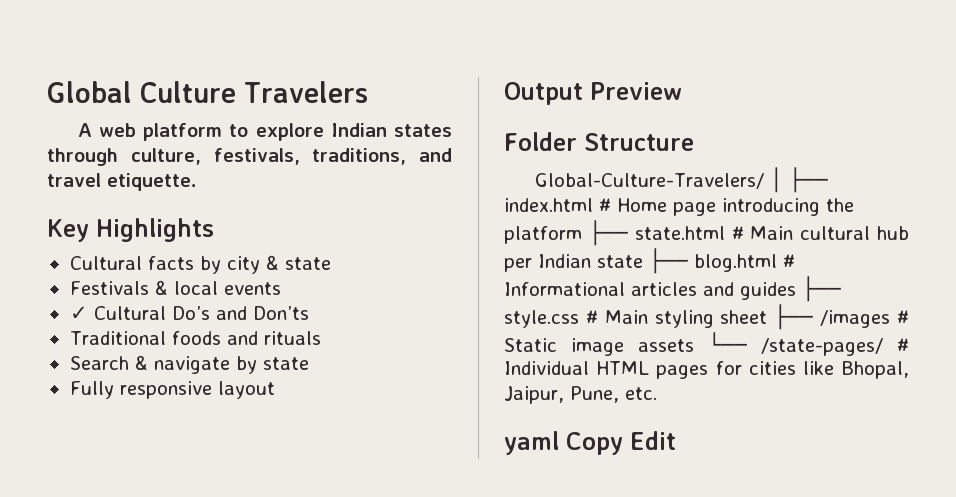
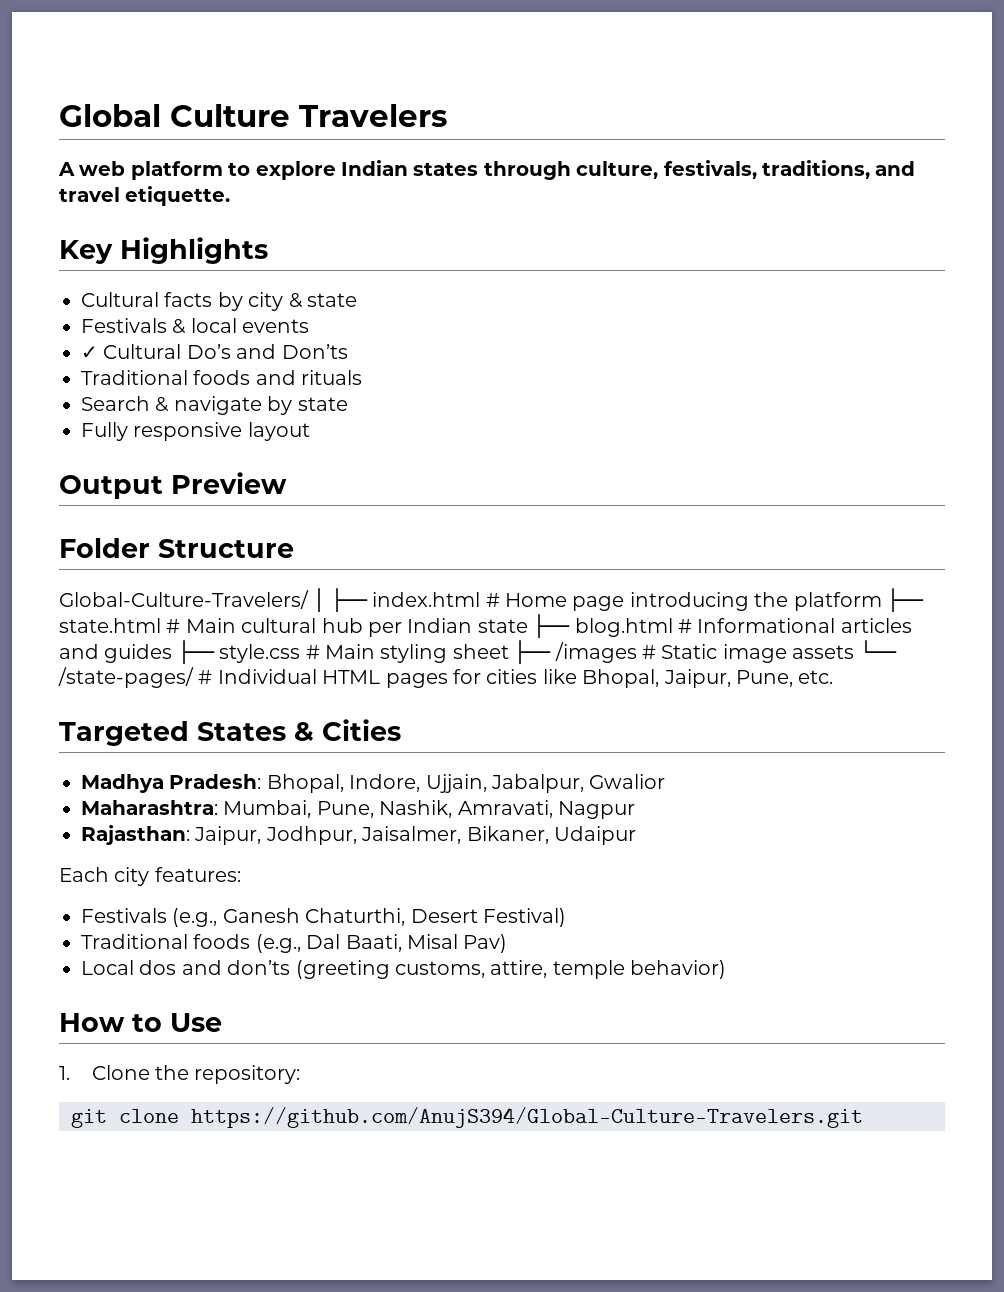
[504,431,676,455] yaml Copy Edit -> [59,719,401,746] [81,774,666,793] [81,800,635,819] [81,825,636,845] [59,867,241,886] [81,908,566,927] [81,934,508,953] [81,960,727,979] [59,1013,222,1032] [59,1065,301,1084] [71,1107,863,1128] Targeted States & Cities // Madhya Pradesh: Bhopal, Indore, Ujjain, Jabalpur, Gwalior // Maharashtra: Mumbai, Pune, Nashik, Amravati, Nagpur // Rajasthan: Jaipur, Jodhpur, Jaisalmer, Bikaner, Udaipur // Each city features: // Festivals (e.g., Ganesh Chaturthi, Desert Festival) // Traditional foods (e.g., Dal Baati, Misal Pav) // Local dos and don’ts (greeting customs, attire, temple behavior) // How to Use // 1. Clone the repository: // git clone https://github.com/AnujS394/Global-Culture-Travelers.git

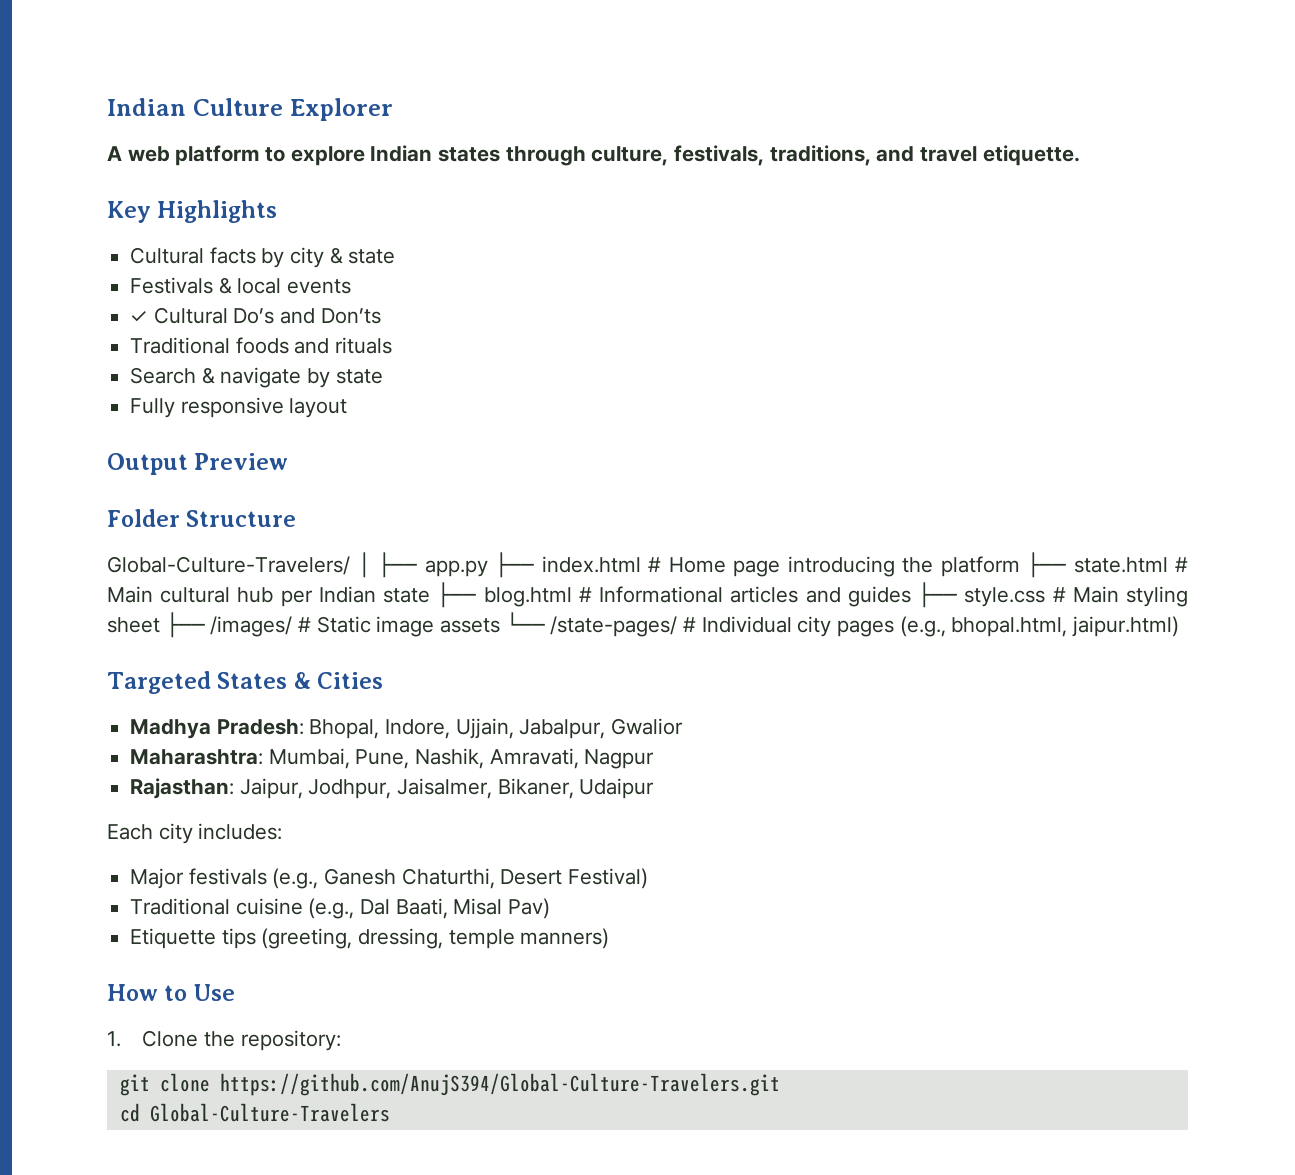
[59,104,447,127] Global Culture Travelers -> [107,98,393,121] Indian Culture Explorer
(368, 600) none -> [424,552,534,578] app.py ├──
[554,642,637,663] /images -> [210,616,293,637] /images/
[322,669,834,688] HTML pages for cities like Bhopal, Jaipur, Pune, etc. -> [797,616,1180,637] city pages (e.g., bhopal.html, jaipur.html)
[154,867,241,882] [81,908,167,923] features: // Festivals -> [198,823,283,840] [130,868,267,889] includes: // Major festivals
[193,934,251,949] foods -> [235,898,303,915] cuisine
[81,960,727,979] Local dos and don’ts (greeting customs, attire, temple behavior) -> [130,928,610,949] Etiquette tips (greeting, dressing, temple manners)
(863, 1117) none -> [119,1103,390,1122] // cd Global-Culture-Travelers

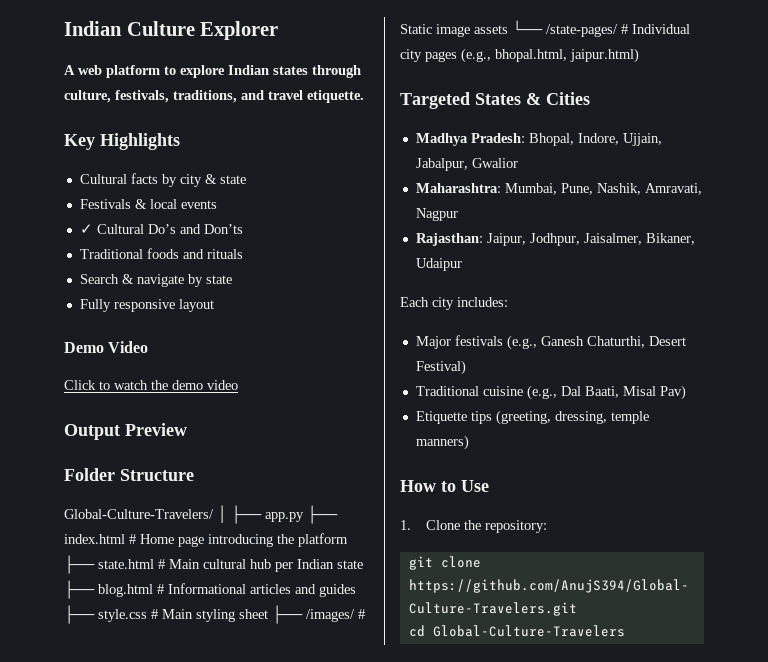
(348, 408) none -> [64,341,149,353] [64,380,238,390] // Demo Video // Click to watch the demo video

